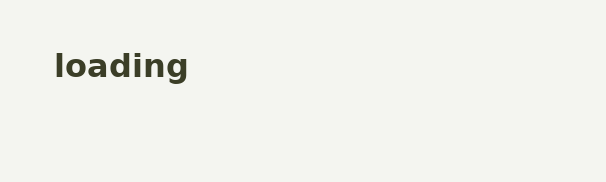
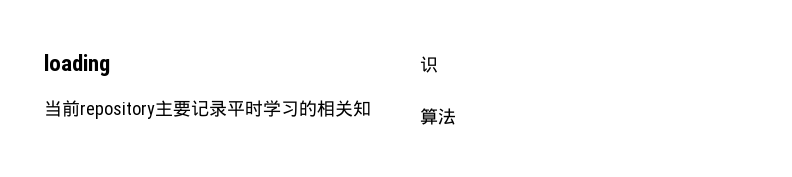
(189, 68) none -> [44,100,371,119] [420,56,438,73] [420,108,456,125] // 当前repository主要记录平时学习的相关知识 // 算法

